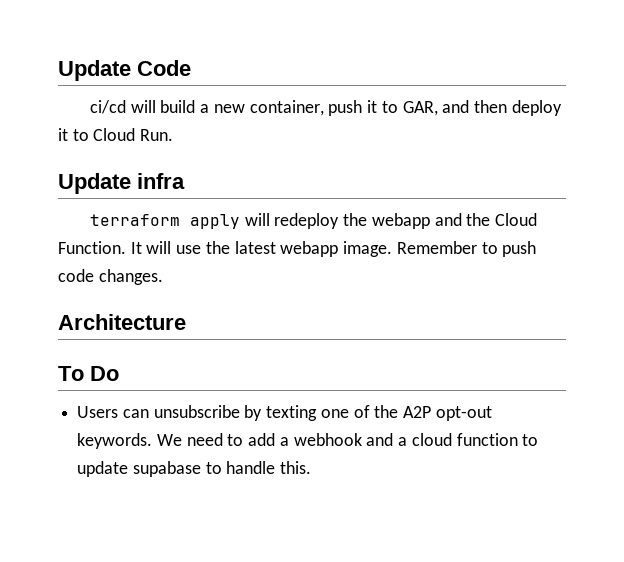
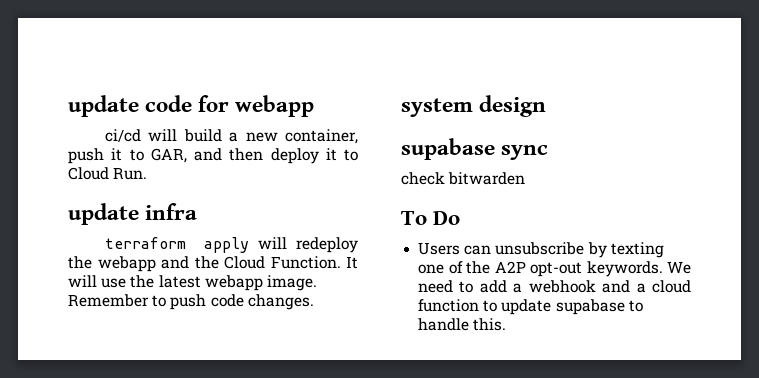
[58,60,191,81] Update Code -> [68,95,315,117] update code for webapp
[58,173,131,194] Update -> [68,203,139,225] update
[58,314,186,330] Architecture -> [401,95,547,117] [401,138,549,160] [401,172,526,185] system design // supabase sync // check bitwarden

